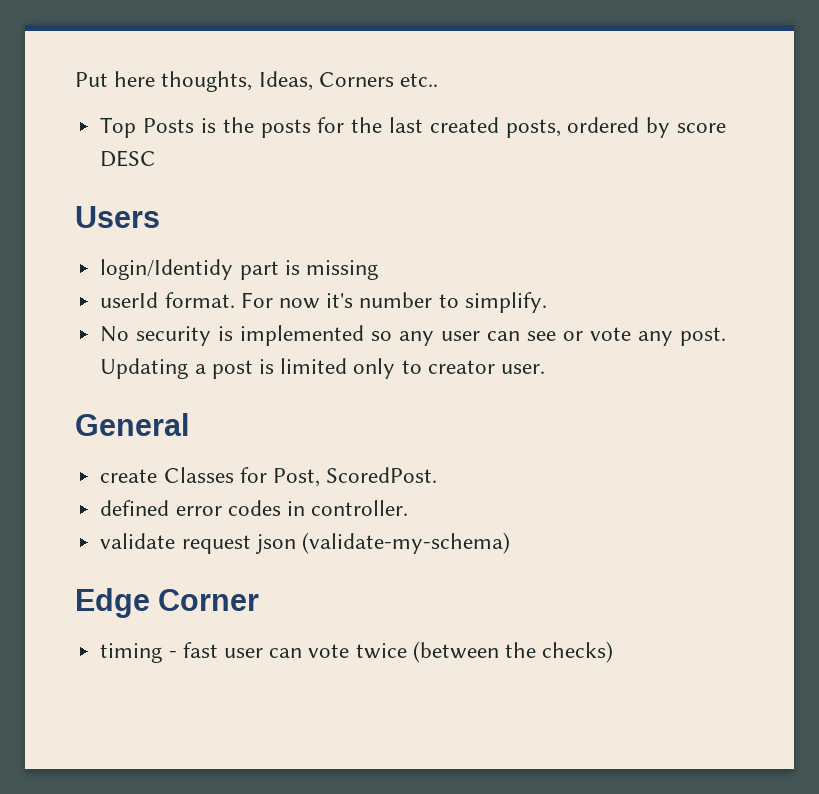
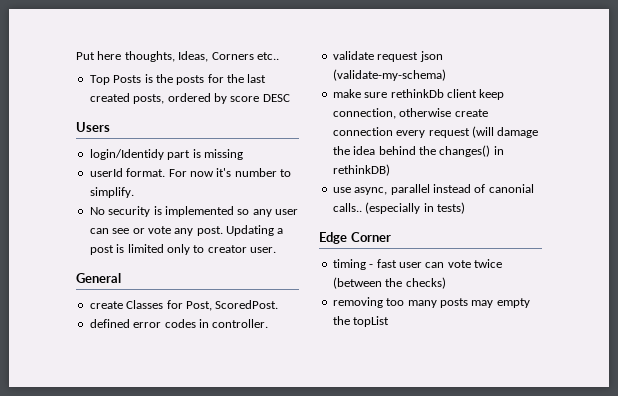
(510, 543) none -> [332,89,505,100] [332,108,488,119] [332,126,539,138] [332,145,504,157] [332,164,390,176] [332,184,534,195] [332,202,465,214] // make sure rethinkDb client keep connection, otherwise create connection every request (will damage the idea behind the changes() in rethinkDB) // use async, parallel instead of canonial calls.. (especially in tests)
(614, 652) none -> [332,297,530,308] [332,316,390,327] // removing too many posts may empty the topList

